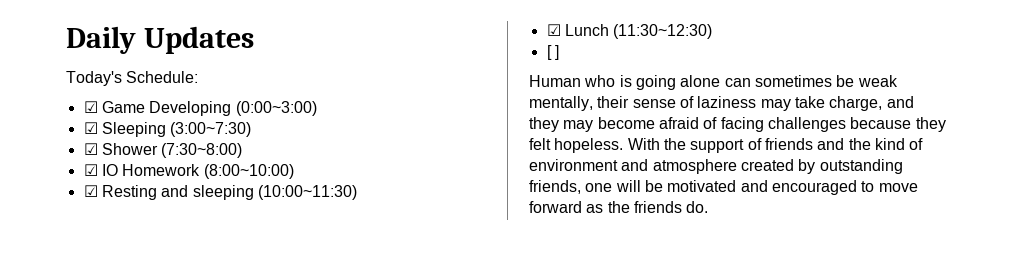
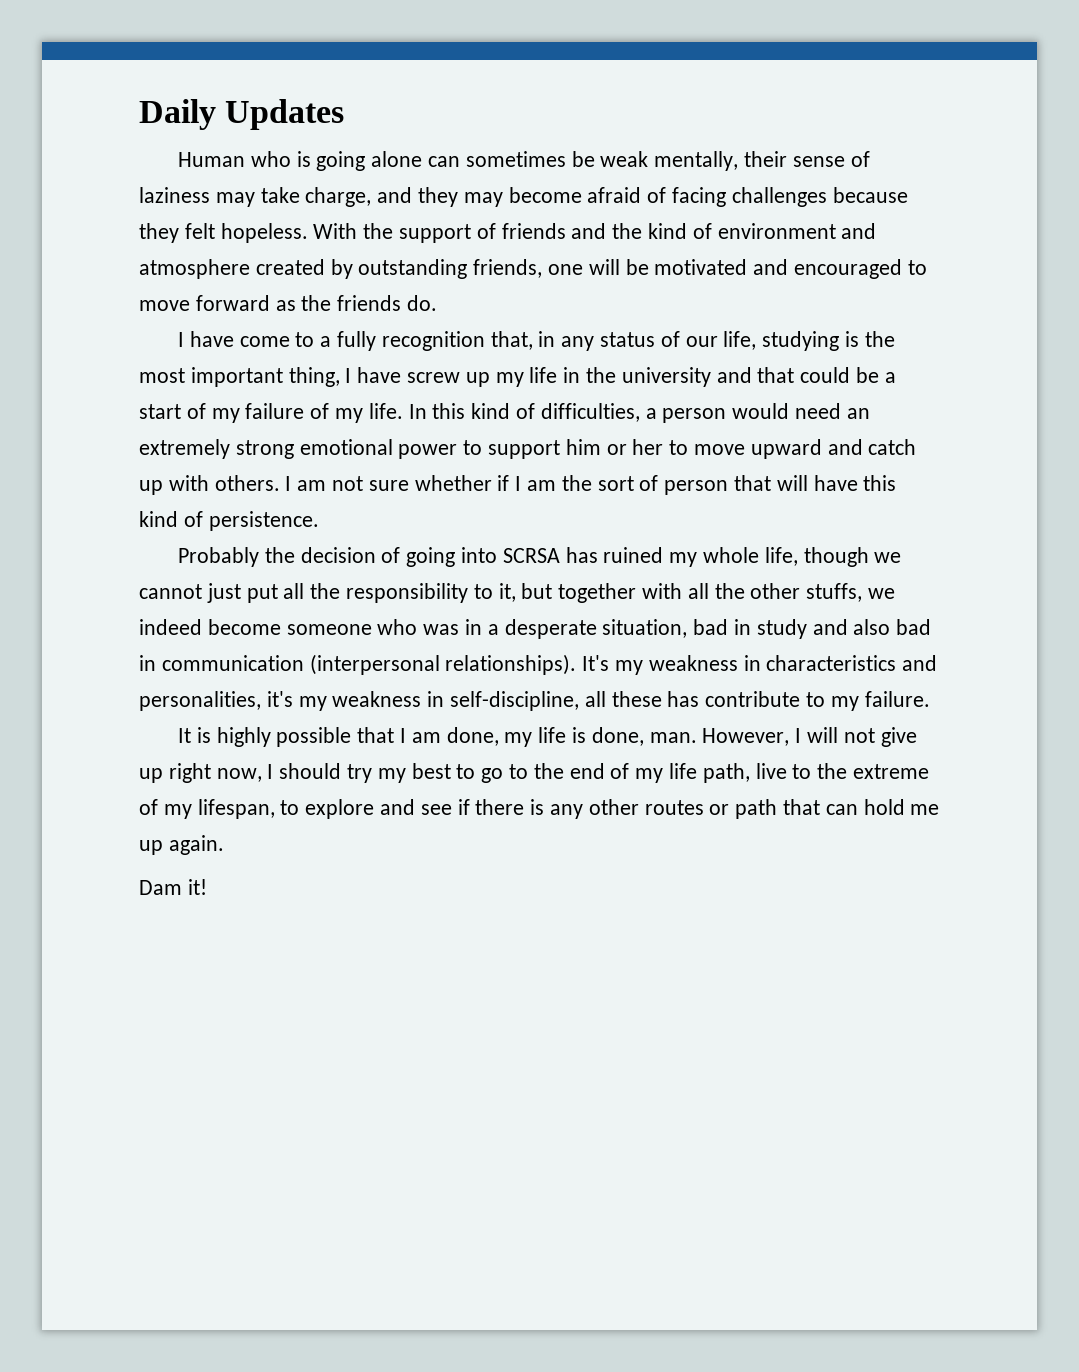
[66,71,199,86] [83,101,317,116] [83,122,252,137] [83,143,243,158] [83,164,294,179] [83,185,357,200] [546,24,713,39] [546,45,559,60] // Today's Schedule: // ☑ Game Developing (0:00~3:00) // ☑ Sleeping (3:00~7:30) // ☑ Shower (7:30~8:00) // ☑ IO Homework (8:00~10:00) // ☑ Resting and sleeping (10:00~11:30) // ☑ Lunch (11:30~12:30) // [ ] -> (345, 114) none
(709, 207) none -> [178,331,895,351] [139,367,896,387] [139,403,870,423] [139,439,917,459] [139,475,897,495] [139,511,319,531] [178,547,902,567] [139,583,896,603] [139,619,932,639] [139,654,938,675] [139,691,930,711] [178,727,917,747] [139,763,930,783] [139,799,940,819] [139,835,224,855] [139,879,207,895] // I have come to a fully recognition that, in any status of our life, studying is the most important thing, I have screw up my life in the university and that could be a start of my failure of my life. In this kind of difficulties, a person would need an extremely strong emotional power to support him or her to move upward and catch up with others. I am not sure whether if I am the sort of person that will have this kind of persistence. // Probably the decision of going into SCRSA has ruined my whole life, though we cannot just put all the responsibility to it, but together with all the other stuffs, we indeed become someone who was in a desperate situation, bad in study and also bad in communication (interpersonal relationships). It's my weakness in characteristics and personalities, it's my weakness in self-discipline, all these has contribute to my failure. // It is highly possible that I am done, my life is done, man. However, I will not give up right now, I should try my best to go to the end of my life path, live to the extreme of my lifespan, to explore and see if there is any other routes or path that can hold me up again. // Dam it!

